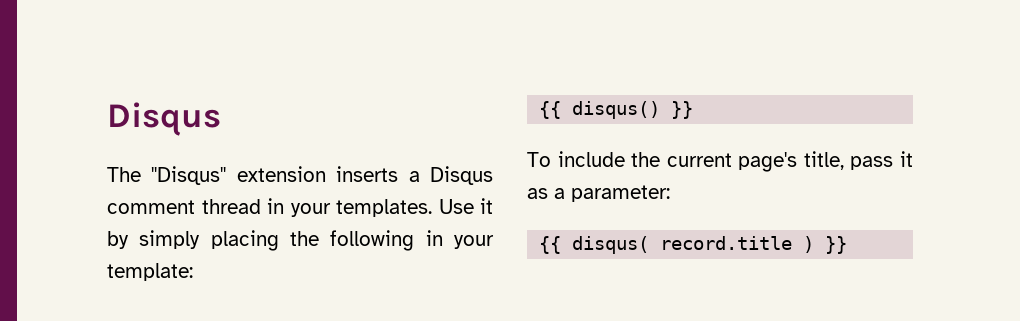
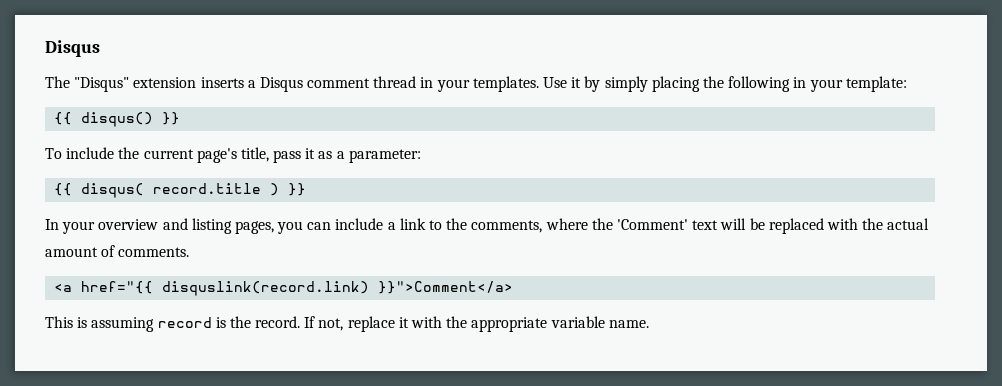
(848, 245) none -> [45,218,930,234] [45,245,190,257] [54,281,514,296] [45,316,649,332] // In your overview and listing pages, you can include a link to the comments, where the 'Comment' text will be replaced with the actual amount of comments. // <a href="{{ disquslink(record.link) }}">Comment</a> // This is assuming record is the record. If not, replace it with the appropriate variable name.

